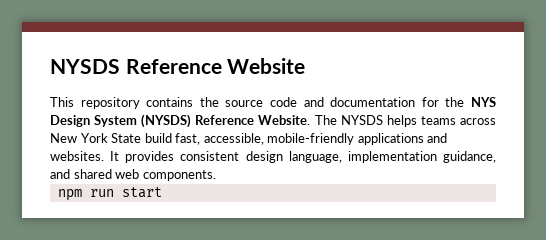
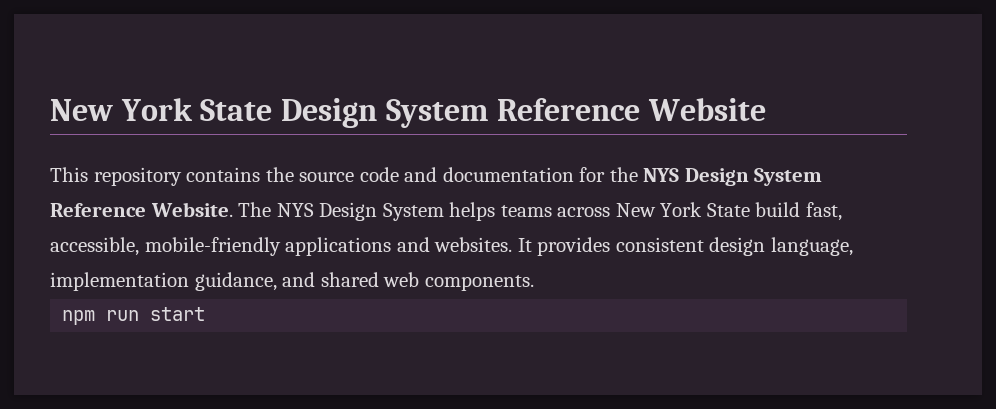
[50,59,120,74] NYSDS -> [50,98,489,128] New York State Design System
[141,114,192,128] (NYSDS) -> (823, 177) none
[340,115,383,125] NYSDS -> [276,202,444,221] NYS Design System

